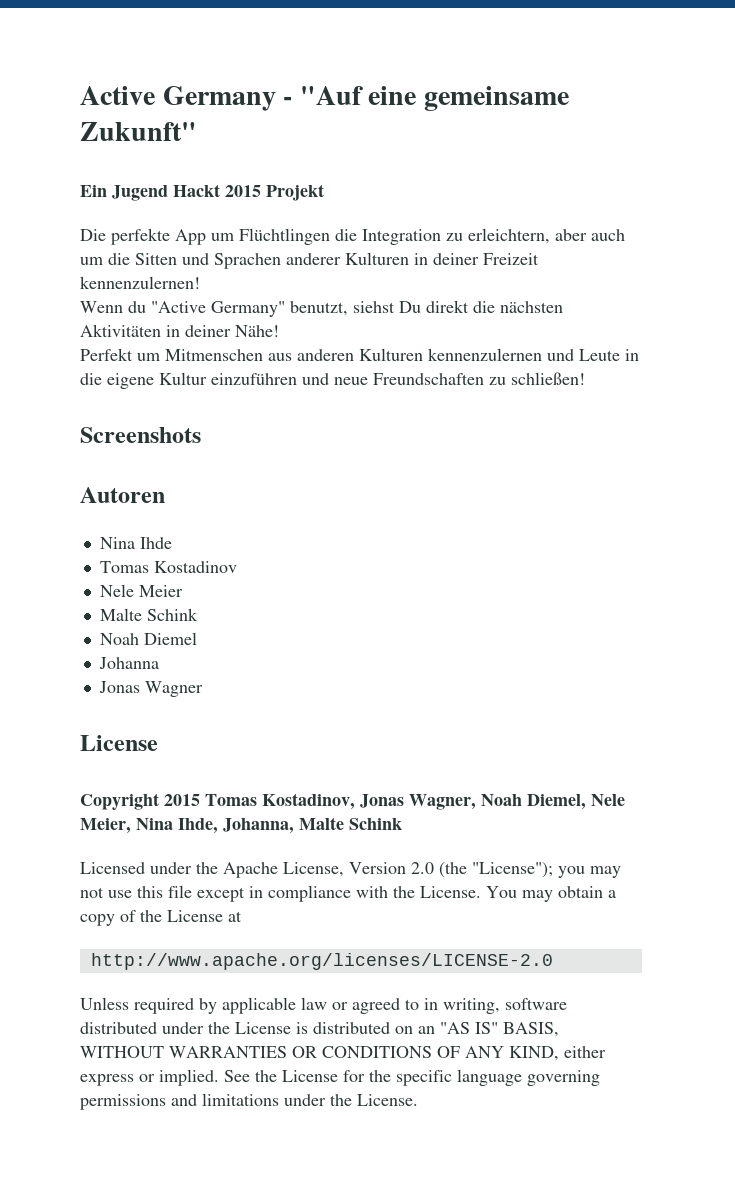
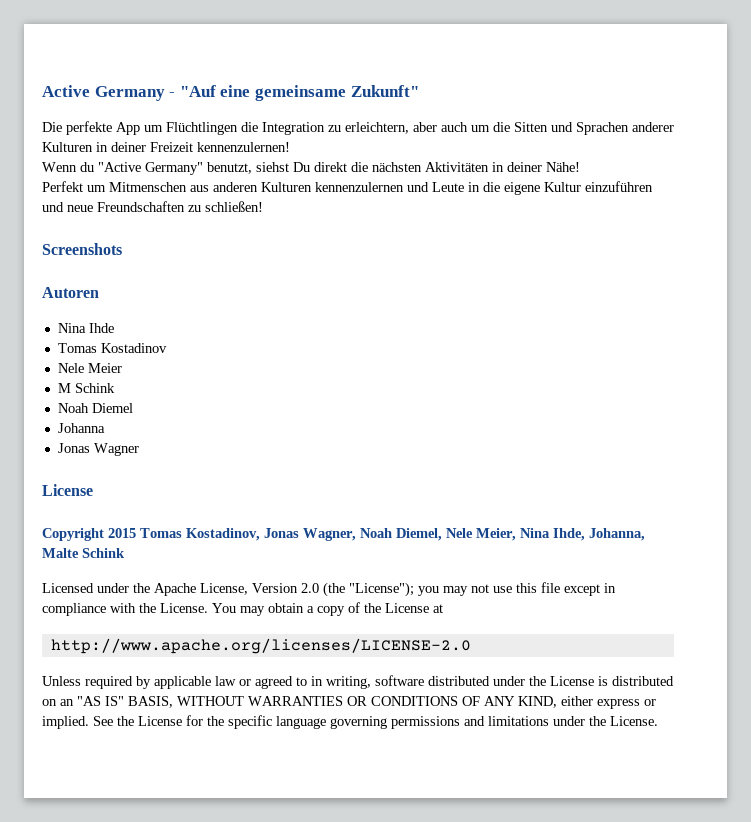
[80,184,324,201] // Ein Jugend Hackt 2015 Projekt -> (419, 91) none
[99,608,142,621] Malte -> [57,383,71,393] M

